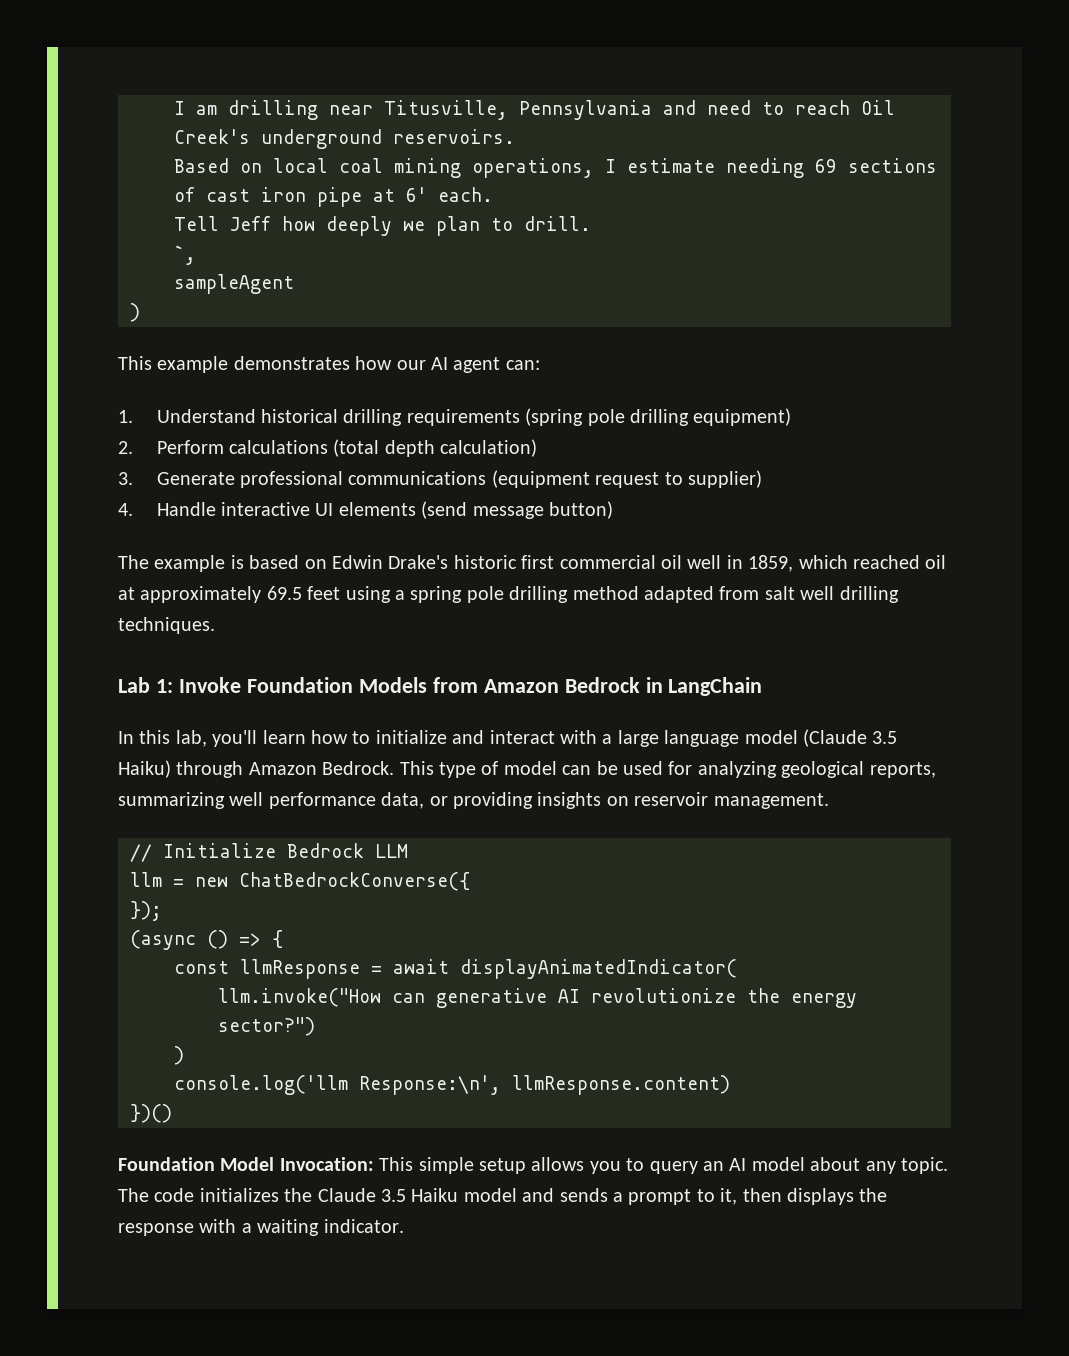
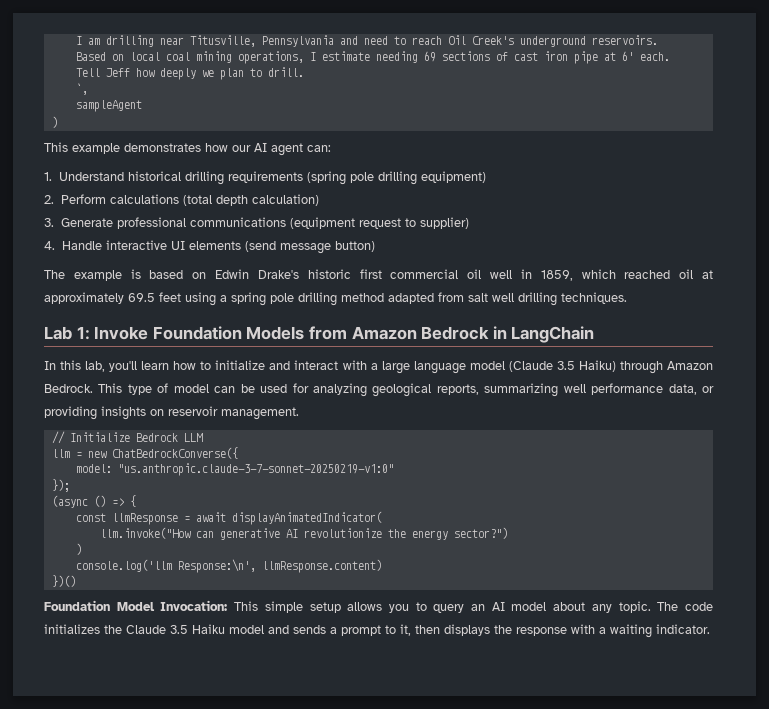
(470, 881) none -> [75,463,394,476] // model: "us.anthropic.claude-3-7-sonnet-20250219-v1:0"

